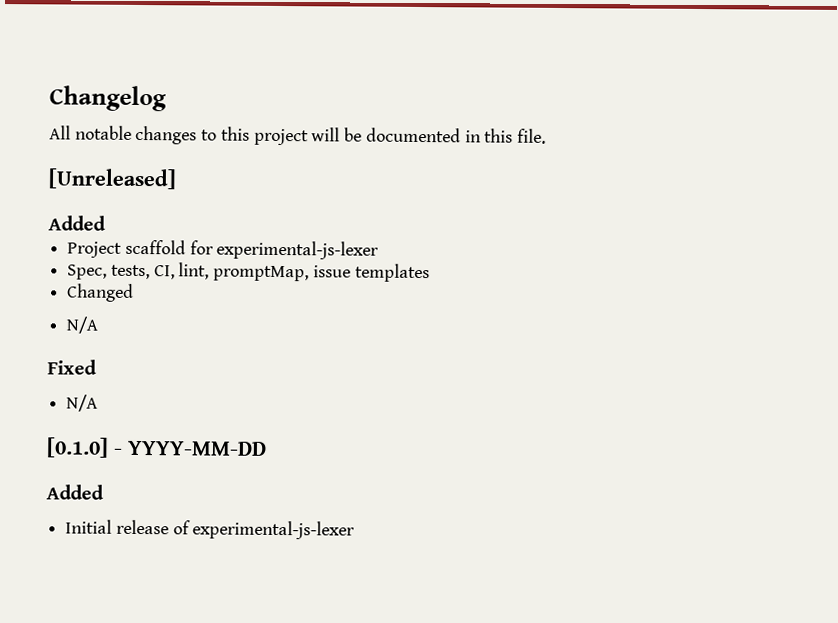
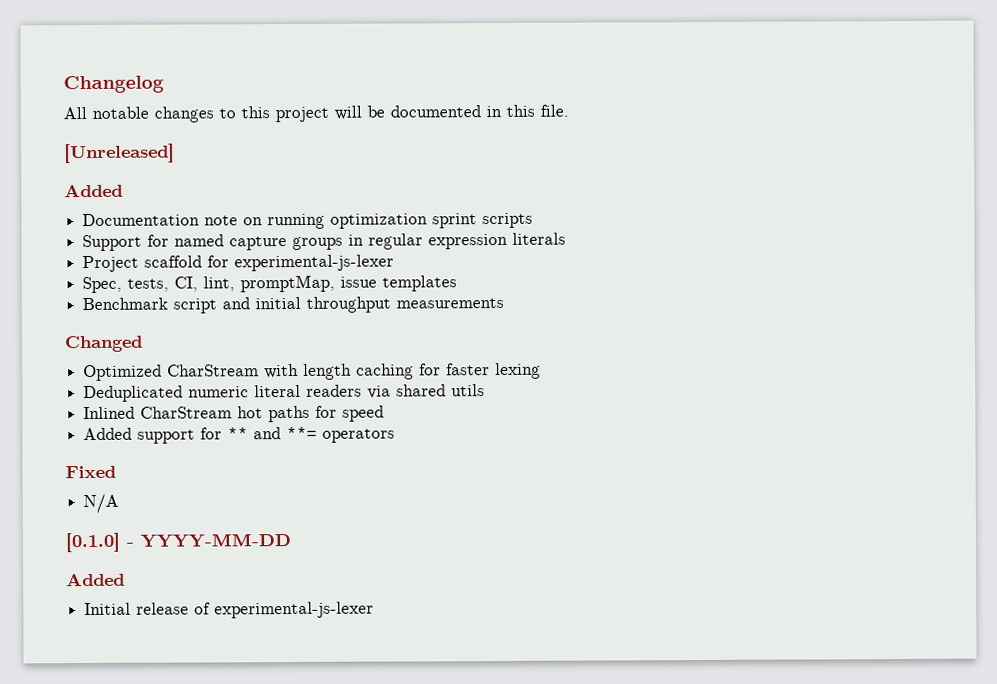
(106, 223) none -> [82,212,534,230] [82,232,567,252] // Documentation note on running optimization sprint scripts // Support for named capture groups in regular expression literals
[67,283,135,302] [66,316,99,334] Changed // N/A -> [82,296,505,314] [64,335,143,353] [83,362,542,382] [83,384,486,403] [83,405,385,423] [83,426,396,444] Benchmark script and initial throughput measurements // Changed // Optimized CharStream with length caching for faster lexing // Deduplicated numeric literal readers via shared utils // Inlined CharStream hot paths for speed // Added support for ** and **= operators

